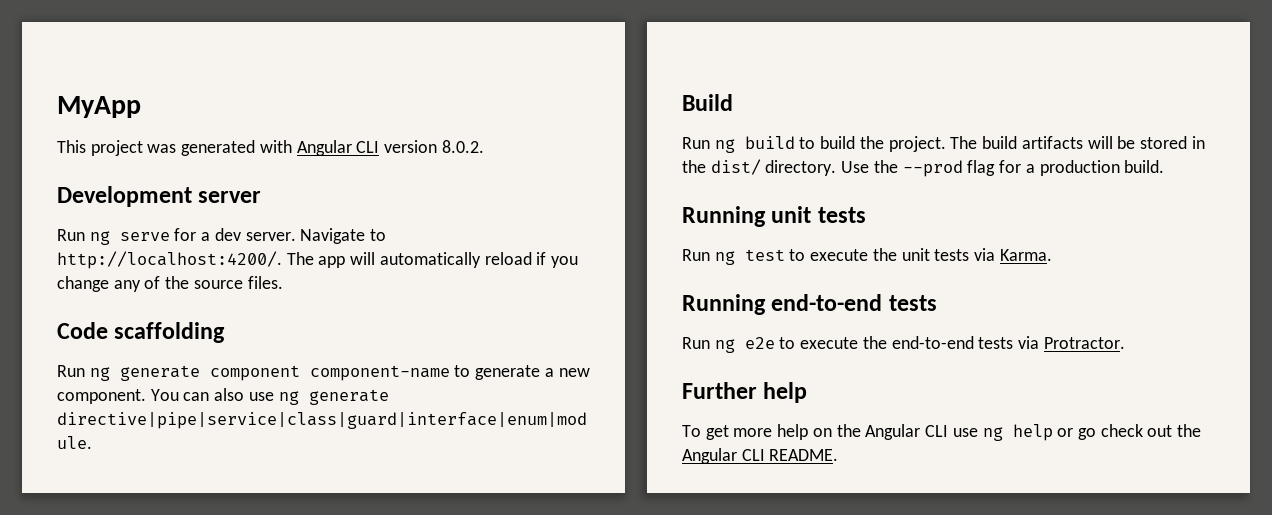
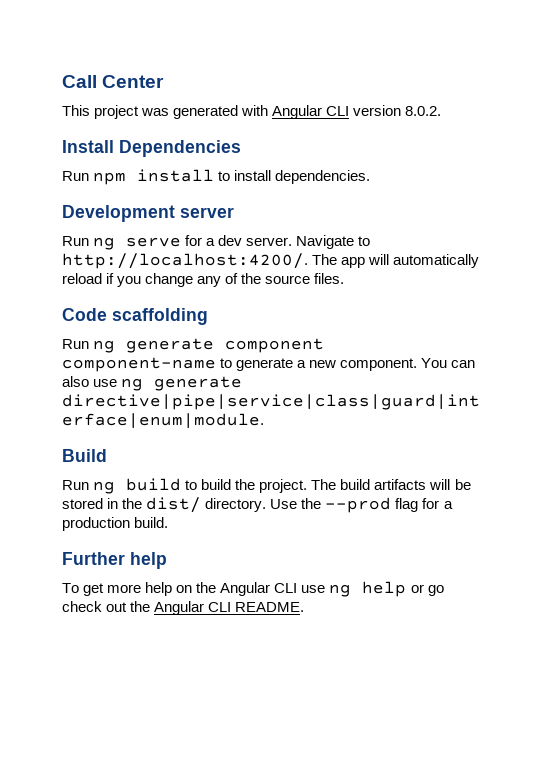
[57,96,141,118] MyApp -> [62,75,165,88] Call Center
(484, 146) none -> [62,140,241,157] [62,169,371,185] // Install Dependencies // Run npm install to install dependencies.
[682,206,866,227] [682,248,1052,265] [682,294,937,315] [682,336,1125,353] // Running unit tests // Run ng test to execute the unit tests via Karma. // Running end-to-end tests // Run ng e2e to execute the end-to-end tests via Protractor. -> (169, 522) none

